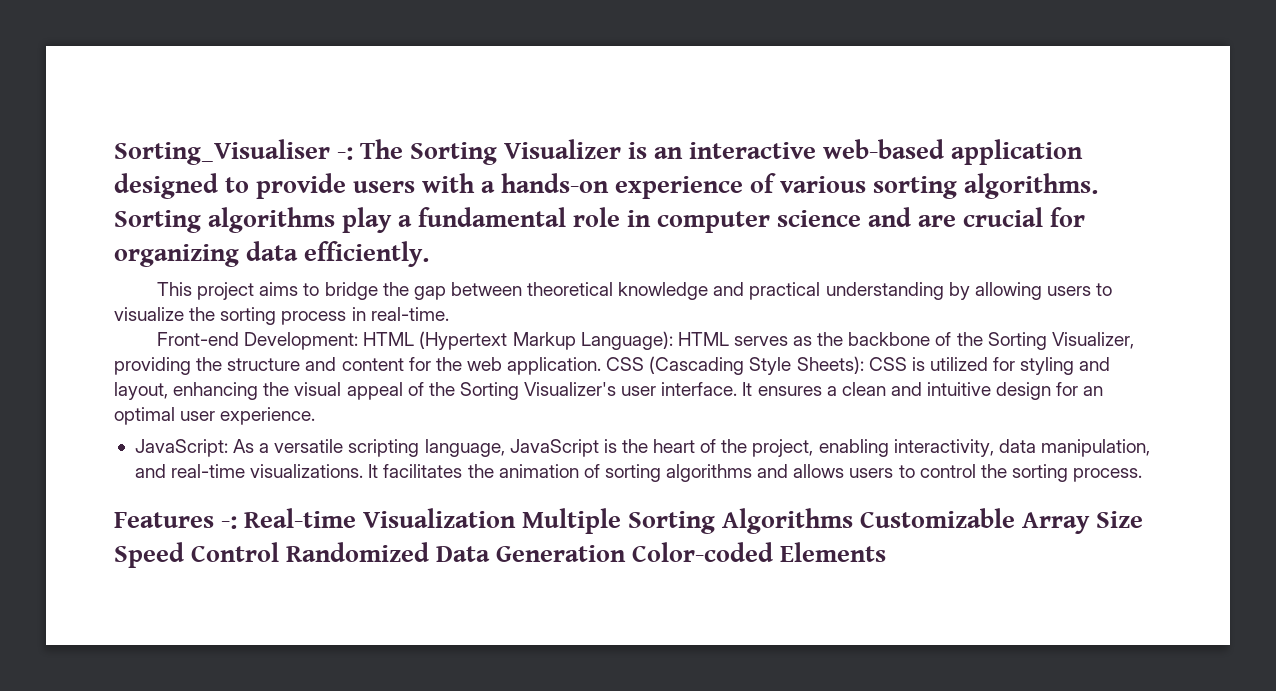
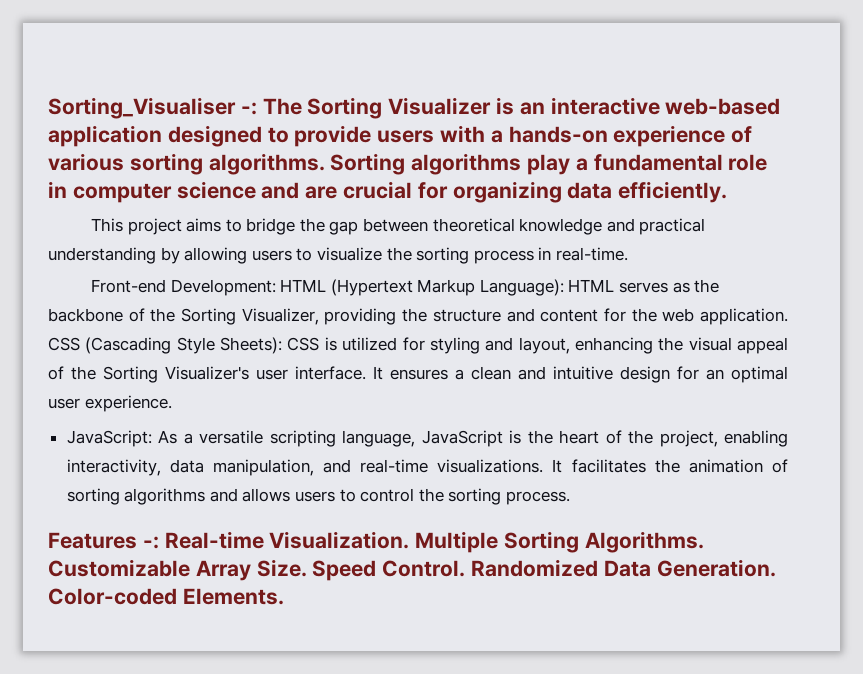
[363,508,517,528] Visualization -> [269,531,410,549] Visualization.
[722,508,854,534] Algorithms -> [584,531,704,553] Algorithms.
[1096,511,1144,528] [114,542,887,568] Size Speed Control Randomized Data Generation Color-coded Elements -> [256,559,776,581] [48,588,284,605] Size. Speed Control. Randomized Data Generation. Color-coded Elements.

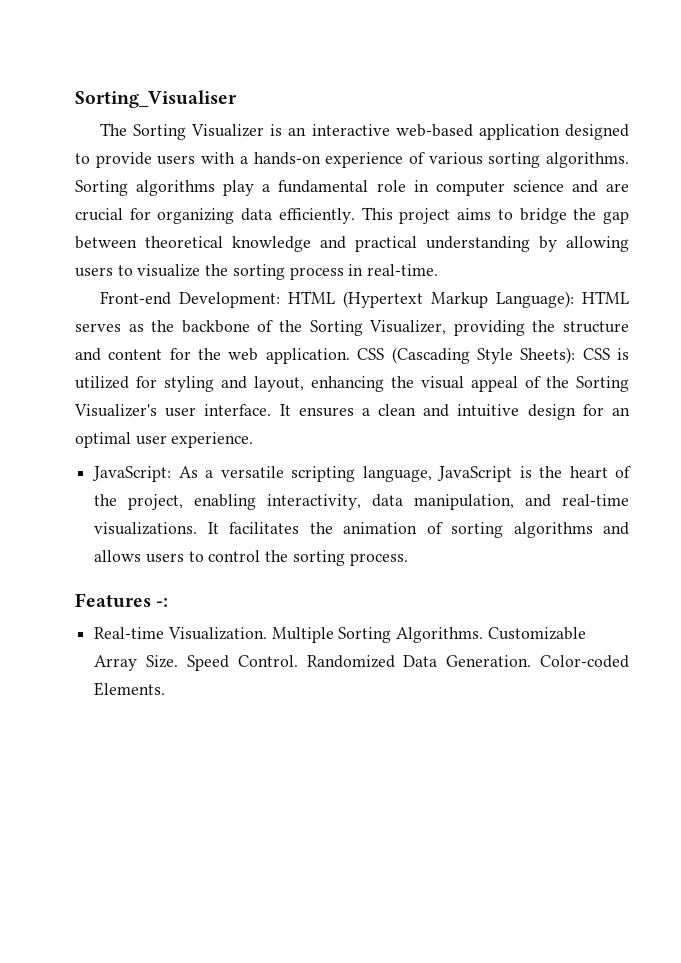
[240,102,257,115] -: -> (237, 99) //
(728, 192) // -> (355, 216) none
(159, 542) none -> (169, 602) //

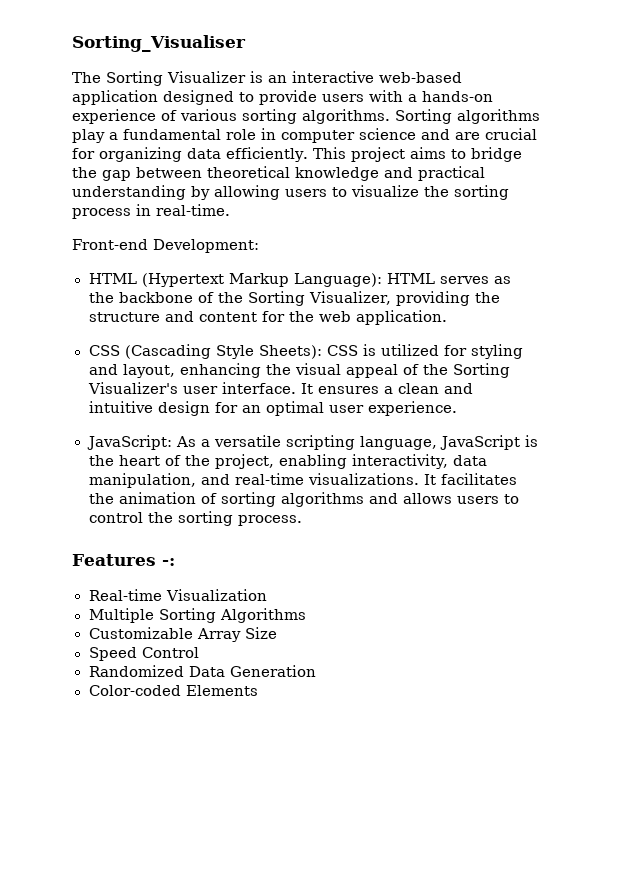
(280, 300) none -> (259, 246) //
(350, 356) none -> (447, 317) //
[167,627,267,640] Visualization. -> [165,589,267,601] Visualization //
[396,627,484,643] Algorithms. -> [219,608,306,623] Algorithms //
[146,655,629,671] [94,682,166,696] Size. Speed Control. Randomized Data Generation. Color-coded Elements. -> [244,627,277,639] [88,647,199,661] [88,665,316,677] [88,685,258,696] Size // Speed Control // Randomized Data Generation // Color-coded Elements

